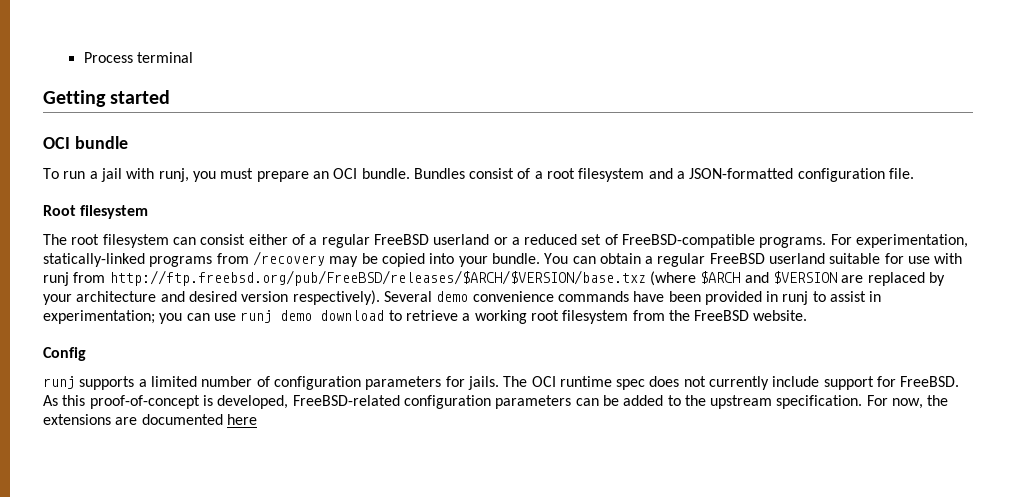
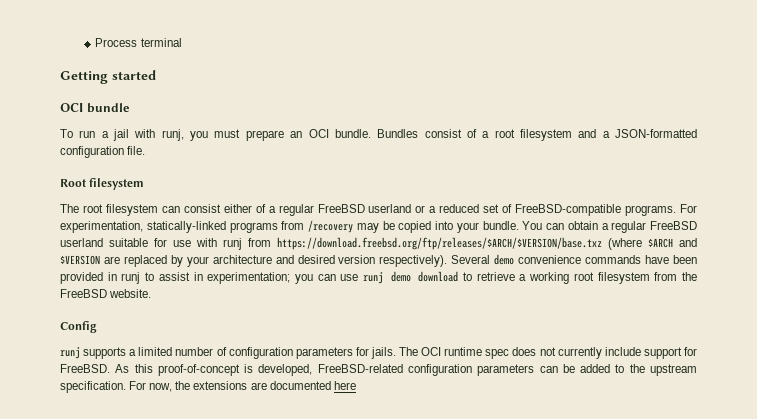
[109,270,646,286] http://ftp.freebsd.org/pub/FreeBSD/releases/$ARCH/$VERSION/base.txz -> [277,237,602,250] https://download.freebsd.org/ftp/releases/$ARCH/$VERSION/base.txz

